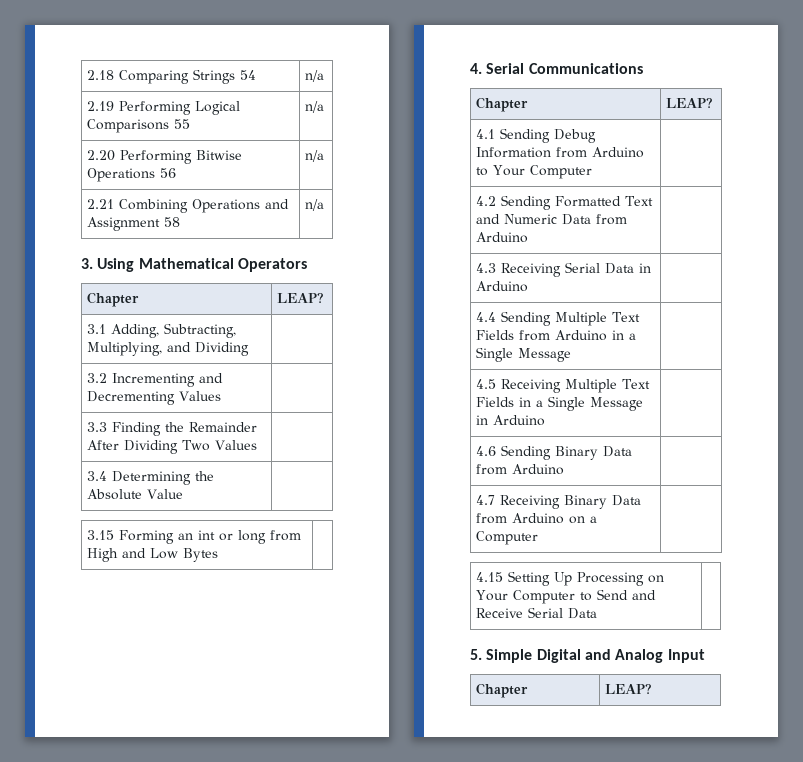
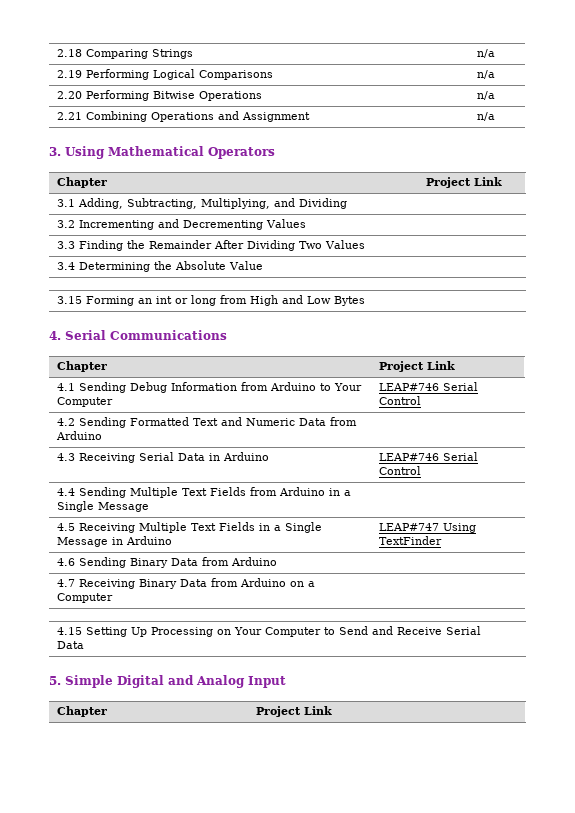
[240,70,257,80] 54 -> (194, 54) none
[174,119,191,129] 55 -> (274, 75) none
[160,168,177,178] 56 -> (263, 96) none
[164,217,181,227] 58 -> (311, 117) none
[277,293,325,303] LEAP? -> [426,177,503,188] Project Link
[666,98,714,108] LEAP? -> [379,361,456,372] Project Link
(593, 172) none -> [379,382,479,391] [379,396,422,405] LEAP#746 Serial Control
(529, 286) none -> [379,452,479,461] [379,466,422,475] LEAP#746 Serial Control
(546, 420) none -> [379,523,477,533] [379,536,443,545] LEAP#747 Using TextFinder
[605,684,653,694] LEAP? -> [256,706,333,717] Project Link

